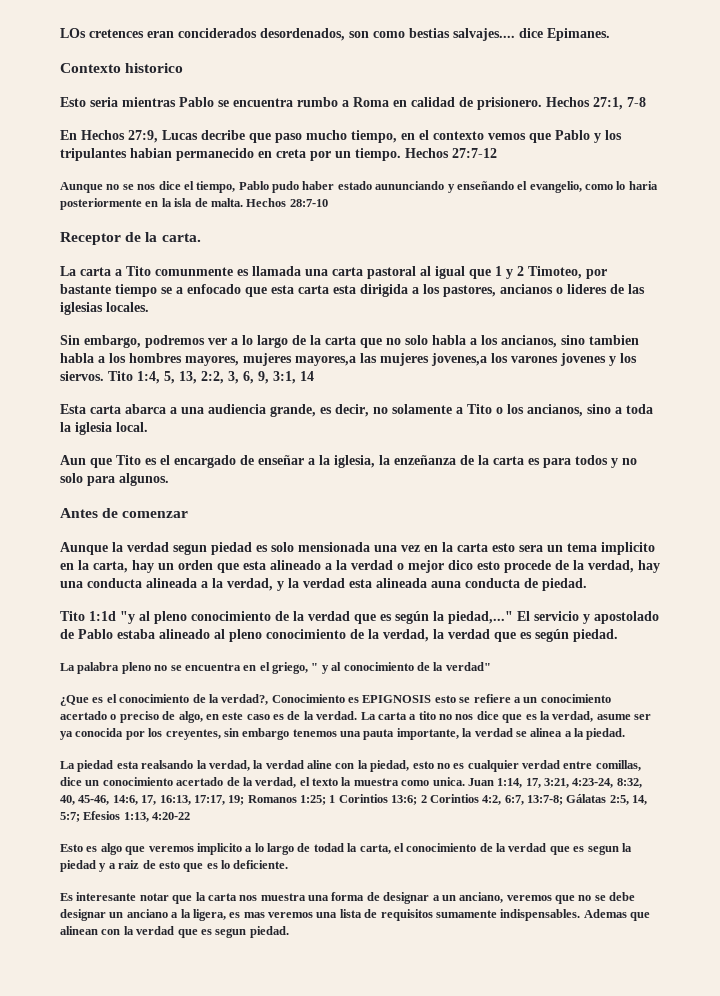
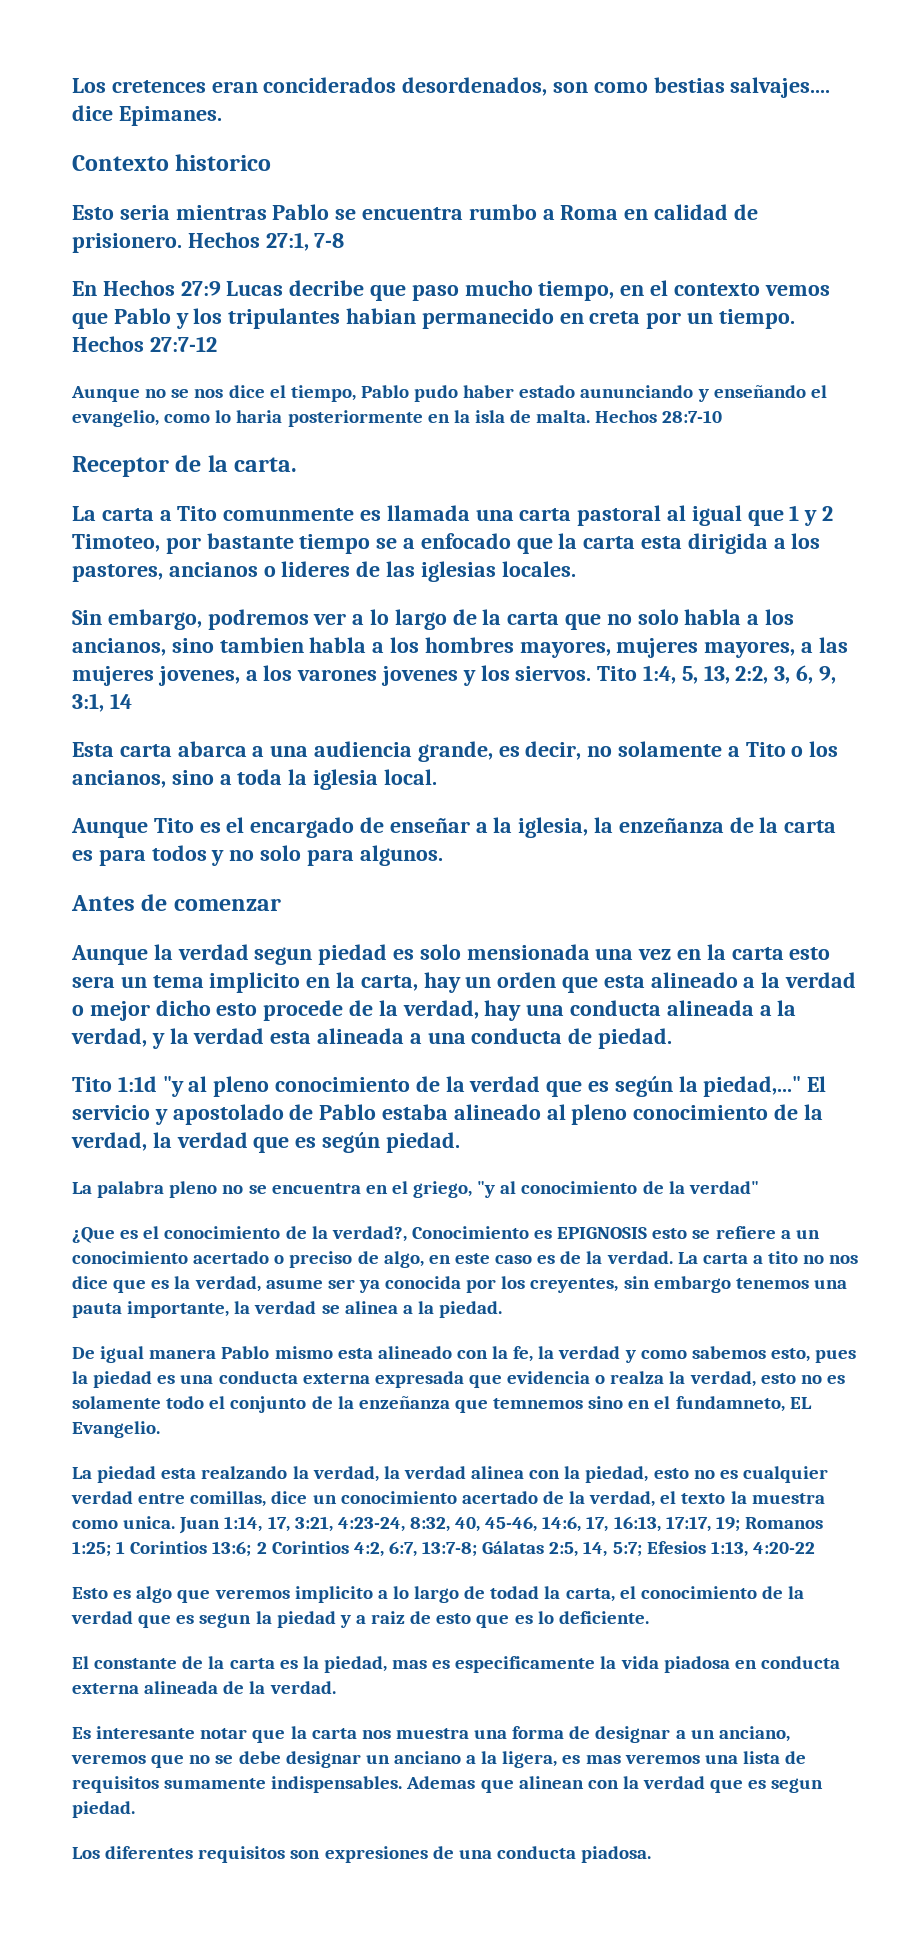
[60,28,86,38] LOs -> [72,78,106,93] Los
[128,130,158,143] 27:9, -> [180,281,221,296] 27:9
[271,285,294,294] esta -> [558,533,578,549] la
[295,353,487,366] mayores,a las mujeres jovenes,a -> [704,637,848,658] [72,666,258,686] mayores, a las mujeres jovenes, a
[60,455,112,468] Aun que -> [71,818,148,838] Aunque
[448,560,473,570] dico -> [155,1000,211,1016] dicho
[431,581,461,588] auna -> [409,1032,466,1044] a una
[311,663,329,674] " y -> [477,1181,496,1198] "y
(626, 734) none -> [72,1346,857,1363] [72,1371,845,1388] [72,1396,812,1413] [72,1421,160,1438] // De igual manera Pablo mismo esta alineado con la fe, la verdad y como sabemos esto, pues la piedad es una conducta externa expresada que evidencia o realza la verdad, esto no es solamente todo el conjunto de la enzeñanza que temnemos sino en el fundamneto, EL Evangelio.
[141,760,332,771] realsando la verdad, la verdad aline -> [201,1466,525,1482] realzando la verdad, la verdad alinea
(289, 864) none -> [72,1656,840,1673] [72,1681,336,1694] // El constante de la carta es la piedad, mas es especificamente la vida piadosa en conducta externa alineada de la verdad.
(289, 932) none -> [72,1846,652,1863] // Los diferentes requisitos son expresiones de una conducta piadosa.

